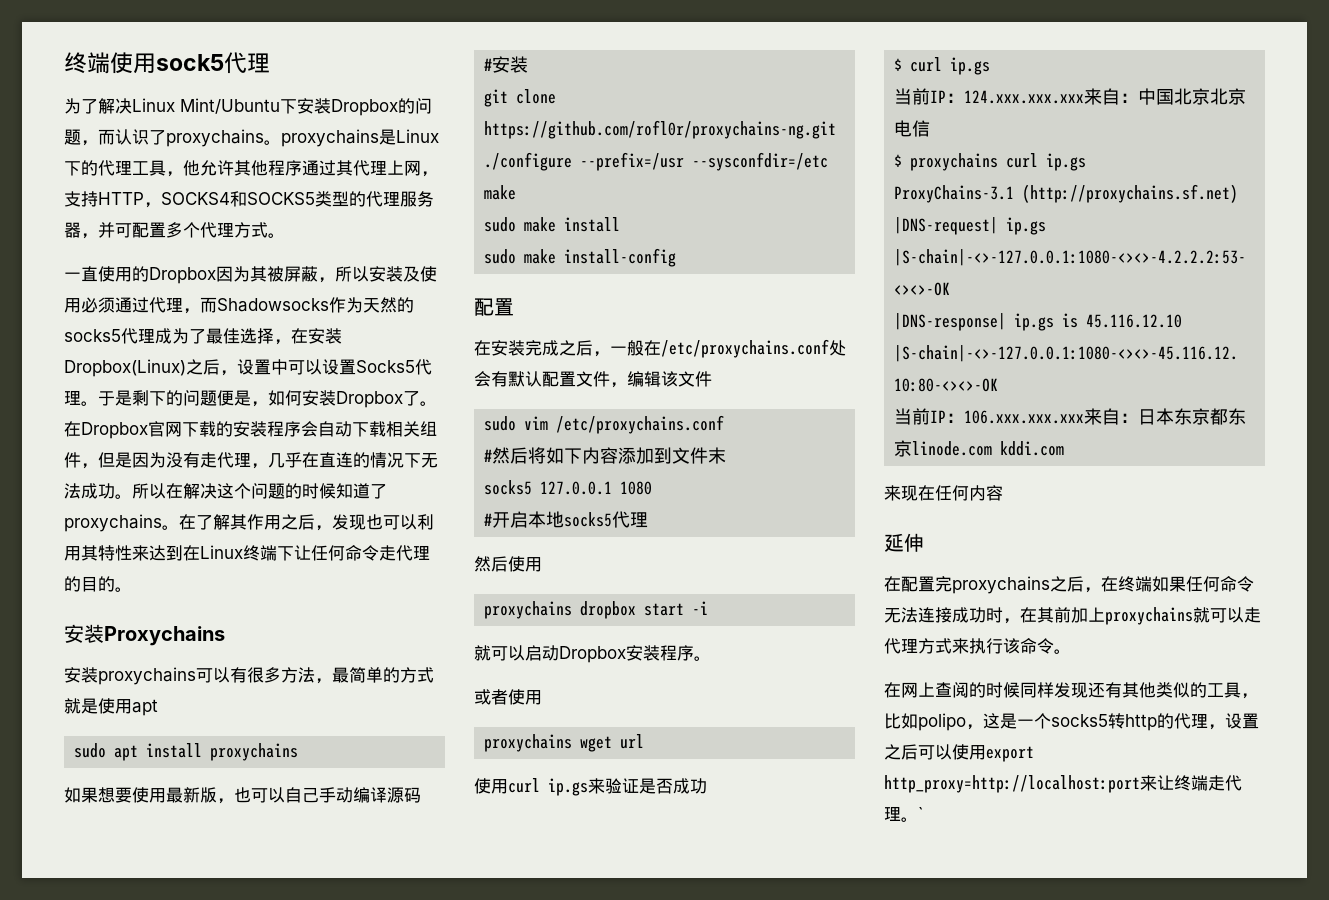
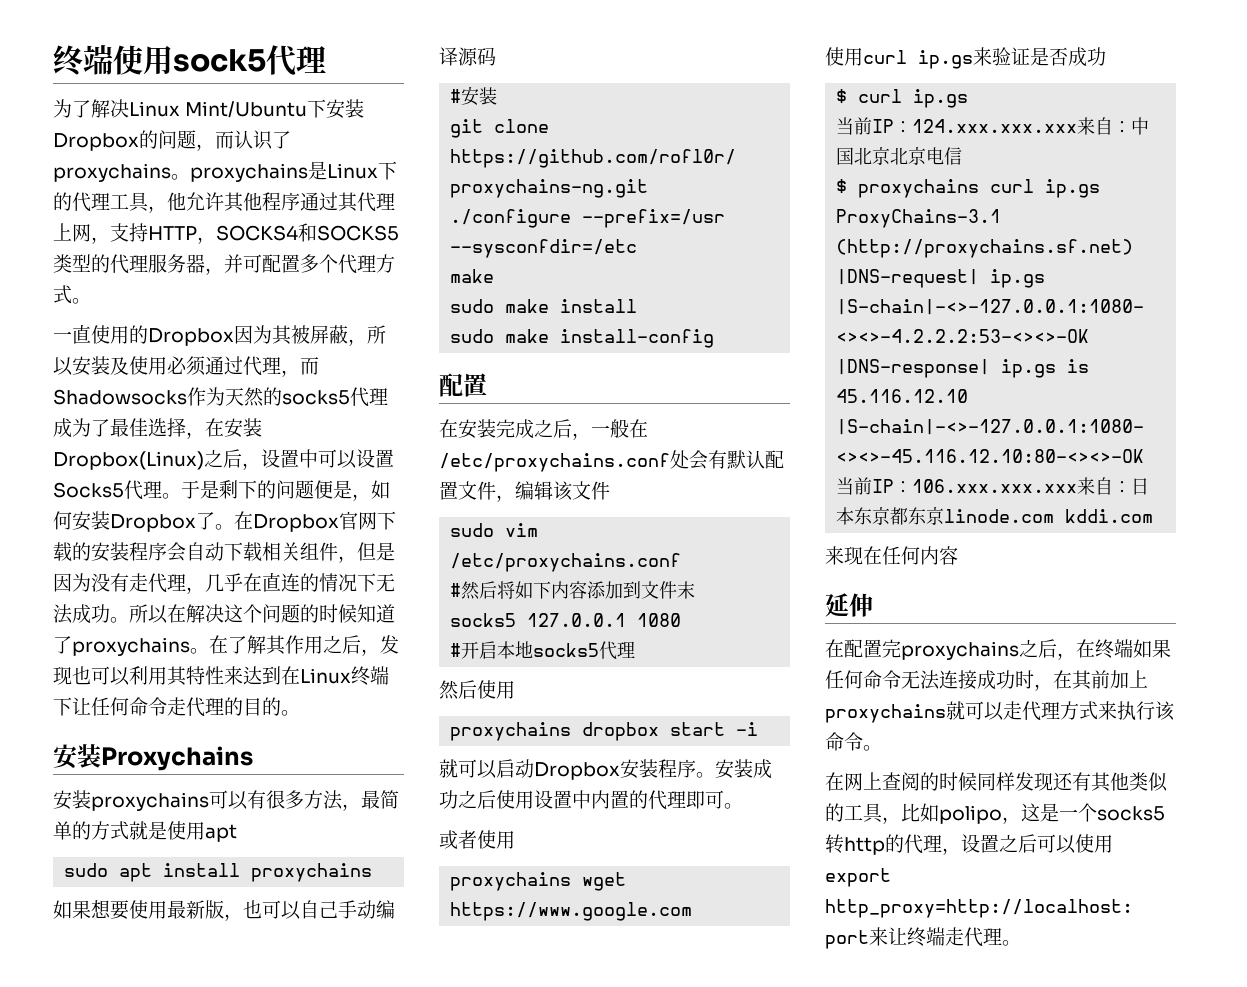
(711, 658) none -> [715,759,772,779] [439,790,743,810] 安装成功之后使用设置中内置的代理即可。
[620,734,645,749] url -> [450,902,693,921] https://www.google.com
[918,807,923,820] ` -> (1021, 943) none

